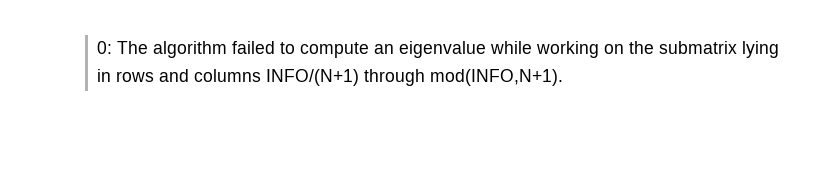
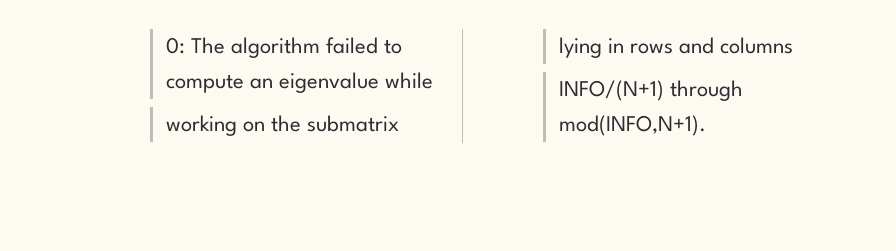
(533, 47) none -> (433, 80) //
(262, 75) none -> (793, 45) //

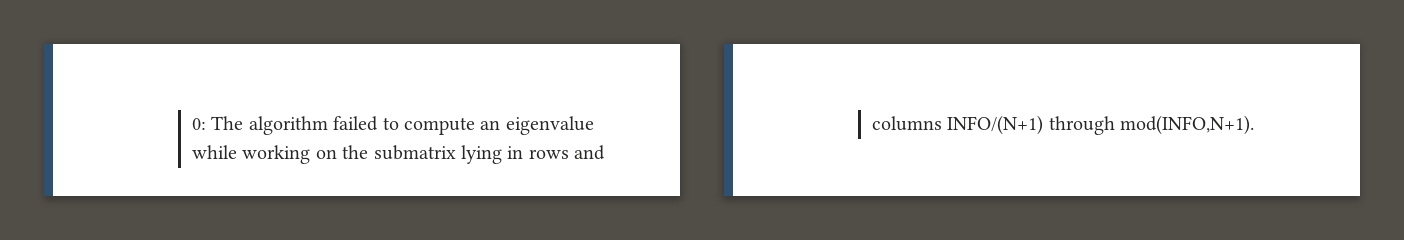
(433, 80) // -> (238, 152) none
(793, 45) // -> (943, 123) none

